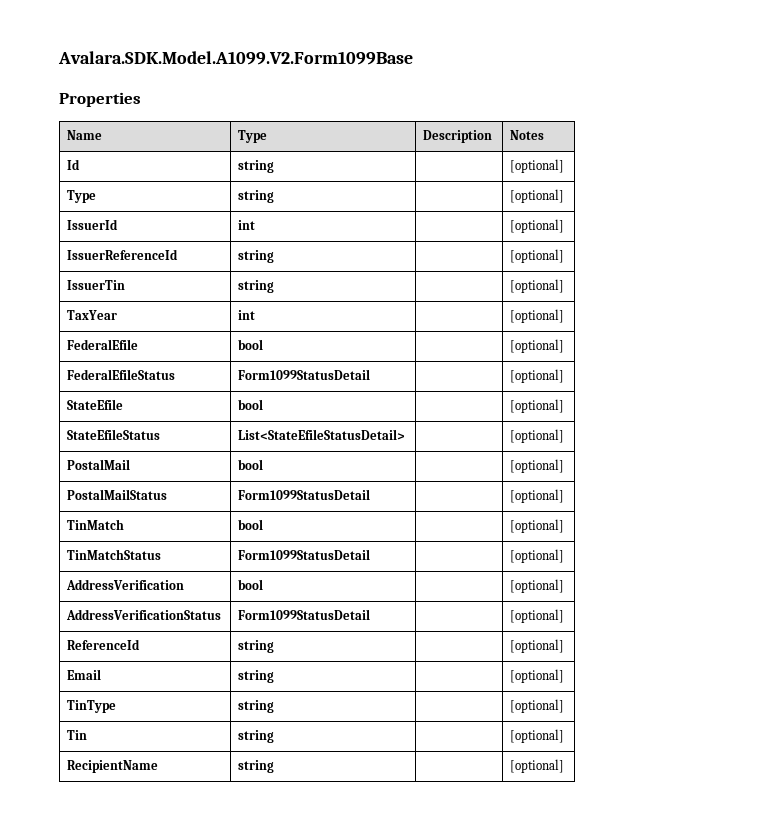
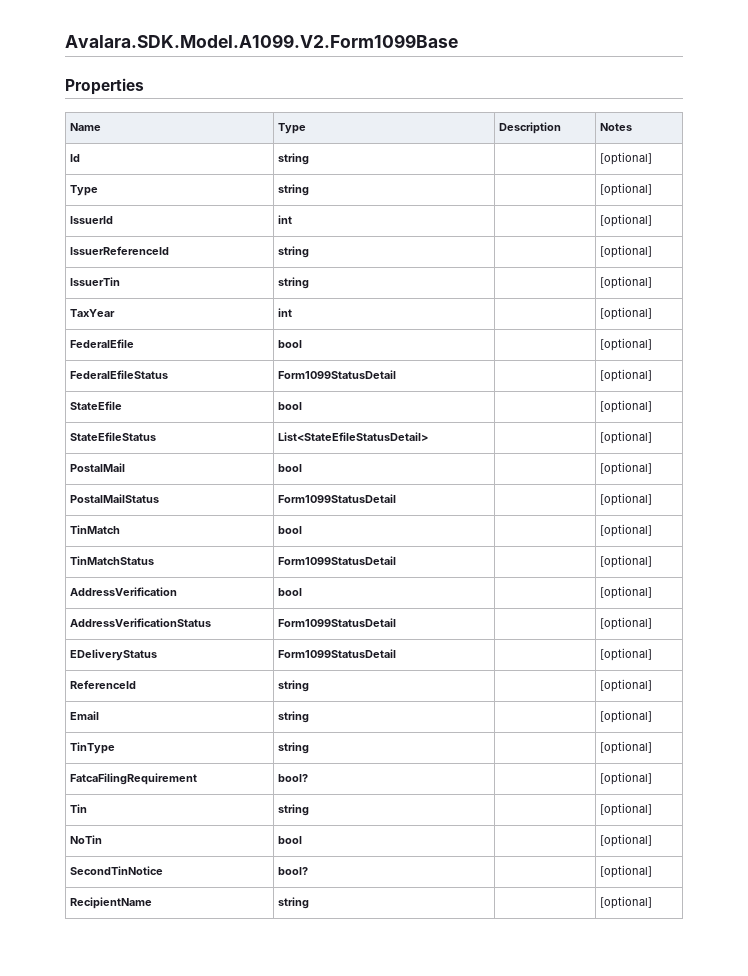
(565, 616) none -> [70,649,158,661] [278,649,397,658] [600,648,653,661] // EDeliveryStatus | Form1099StatusDetail | | [optional]
(565, 706) none -> [70,773,198,785] [278,774,309,782] [600,772,653,785] // FatcaFilingRequirement | bool? | | [optional]
(565, 736) none -> [70,835,103,844] [278,836,303,844] [600,834,653,847] [70,866,164,875] [278,867,309,875] [600,865,653,878] // NoTin | bool | | [optional] // SecondTinNotice | bool? | | [optional]

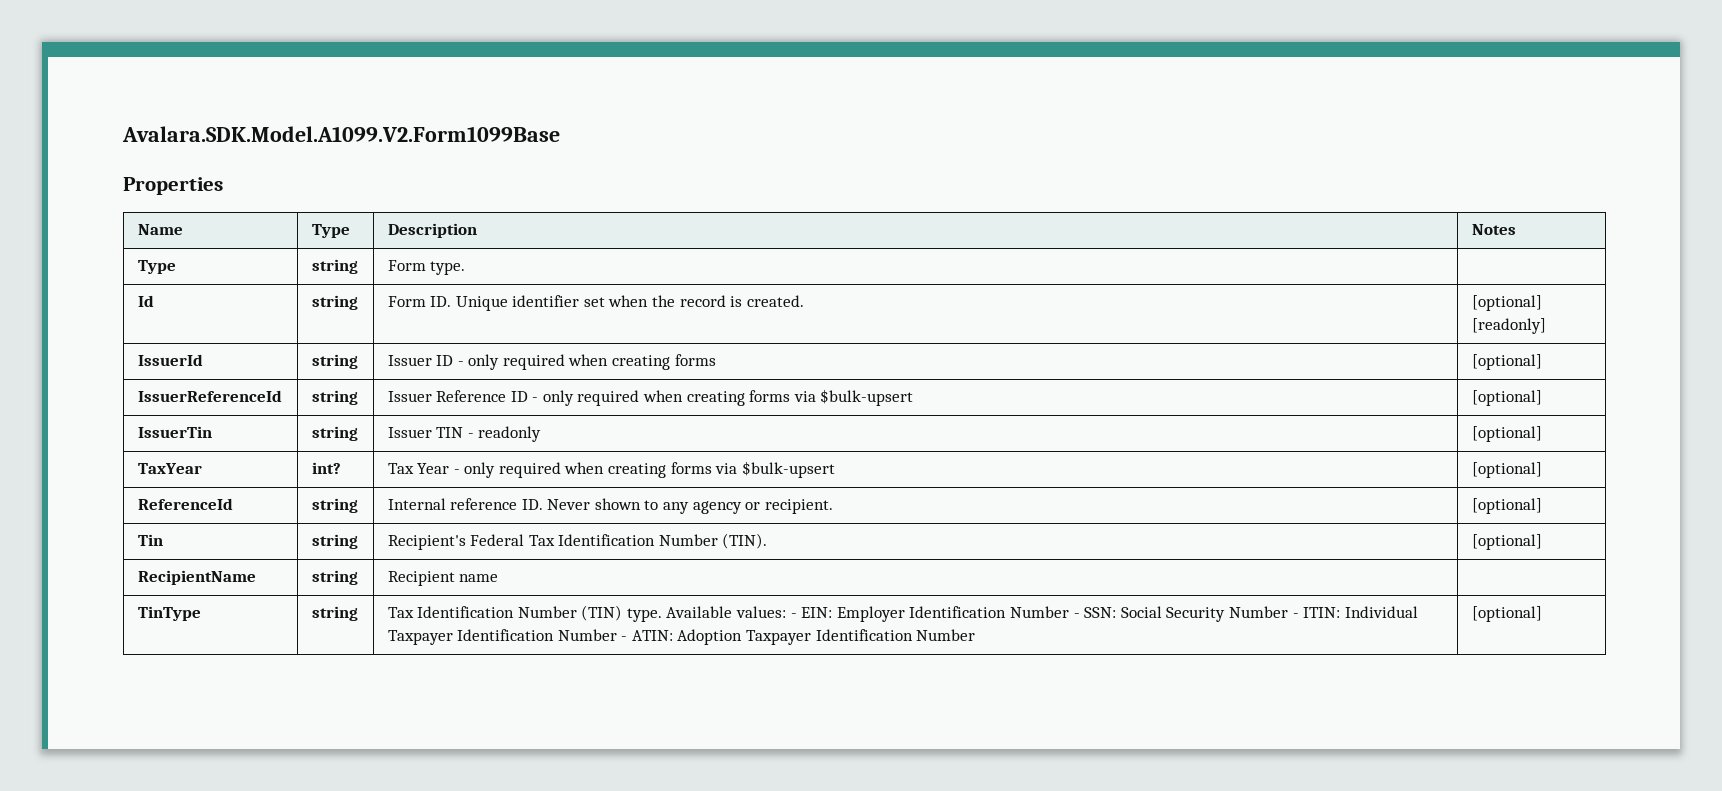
[70,154,81,162] [278,153,310,165] [600,152,653,165] [70,185,99,196] [278,184,310,196] [600,183,653,196] [70,216,114,224] [278,215,293,224] [600,214,653,227] [70,246,170,255] [278,246,310,258] [600,245,653,258] [70,277,121,286] [278,277,310,289] [600,276,653,289] [70,309,116,317] [278,308,293,317] [600,307,653,320] [70,339,135,348] [278,340,303,348] [600,338,653,351] [70,370,169,379] [278,370,397,379] [600,369,653,382] [70,401,123,410] [278,402,303,410] [600,400,653,413] [70,432,157,441] [278,432,429,441] [600,431,653,444] [70,463,126,472] [278,464,303,472] [600,462,653,475] [70,494,160,503] [278,494,397,503] [600,493,653,506] [70,525,121,534] [278,526,303,534] [600,524,653,537] [70,556,155,565] [278,556,397,565] [600,555,653,568] [70,587,178,596] [278,588,303,596] [600,586,653,599] [70,618,212,627] [278,618,397,627] [600,617,653,630] [70,649,158,661] [278,649,397,658] [600,648,653,661] [70,680,137,689] [278,680,310,692] [600,679,653,692] [70,711,100,720] [278,711,310,723] [600,710,653,723] [70,742,116,754] [278,742,310,754] [600,741,653,754] [70,773,198,785] [278,774,309,782] [600,772,653,785] [70,804,88,813] [278,804,310,816] [600,803,653,816] [70,835,103,844] [278,836,303,844] [600,834,653,847] [70,866,164,875] [278,867,309,875] [600,865,653,878] [70,897,153,909] [278,897,310,909] Id | string | | [optional] // Type | string | | [optional] // IssuerId | int | | [optional] // IssuerReferenceId | string | | [optional] // IssuerTin | string | | [optional] // TaxYear | int | | [optional] // FederalEfile | bool | | [optional] // FederalEfileStatus | Form1099StatusDetail | | [optional] // StateEfile | bool | | [optional] // StateEfileStatus | List<StateEfileStatusDetail> | | [optional] // PostalMail | bool | | [optional] // PostalMailStatus | Form1099StatusDetail | | [optional] // TinMatch | bool | | [optional] // TinMatchStatus | Form1099StatusDetail | | [optional] // AddressVerification | bool | | [optional] // AddressVerificationStatus | Form1099StatusDetail | | [optional] // EDeliveryStatus | Form1099StatusDetail | | [optional] // ReferenceId | string | | [optional] // Email | string | | [optional] // TinType | string | | [optional] // FatcaFilingRequirement | bool? | | [optional] // Tin | string | | [optional] // NoTin | bool | | [optional] // SecondTinNotice | bool? | | [optional] // RecipientName | string | -> [137,260,176,274] [311,259,358,274] [387,260,466,275] [137,295,154,307] [311,295,358,310] [387,295,804,311] [1471,295,1542,311] [1471,318,1546,334] [137,354,203,366] [311,354,358,369] [387,354,716,370] [1471,354,1542,370] [137,390,282,402] [311,390,358,405] [387,389,914,406] [1471,390,1542,406] [137,426,212,438] [311,426,358,441] [387,426,542,442] [1471,426,1542,442] [137,463,202,474] [311,462,341,474] [387,461,835,478] [1471,462,1542,478] [137,498,233,510] [311,498,358,513] [387,498,833,514] [1471,498,1542,514] [137,534,163,546] [311,534,358,549] [387,533,768,550] [1471,534,1542,550] [137,570,256,585] [311,570,358,585] [387,571,499,586] [137,606,201,621] [311,606,358,621] [387,605,1418,622] [387,629,976,645] Type | string | Form type. | // Id | string | Form ID. Unique identifier set when the record is created. | [optional] [readonly] // IssuerId | string | Issuer ID - only required when creating forms | [optional] // IssuerReferenceId | string | Issuer Reference ID - only required when creating forms via $bulk-upsert | [optional] // IssuerTin | string | Issuer TIN - readonly | [optional] // TaxYear | int? | Tax Year - only required when creating forms via $bulk-upsert | [optional] // ReferenceId | string | Internal reference ID. Never shown to any agency or recipient. | [optional] // Tin | string | Recipient's Federal Tax Identification Number (TIN). | [optional] // RecipientName | string | Recipient name | // TinType | string | Tax Identification Number (TIN) type. Available values: - EIN: Employer Identification Number - SSN: Social Security Number - ITIN: Individual Taxpayer Identification Number - ATIN: Adoption Taxpayer Identification Number

